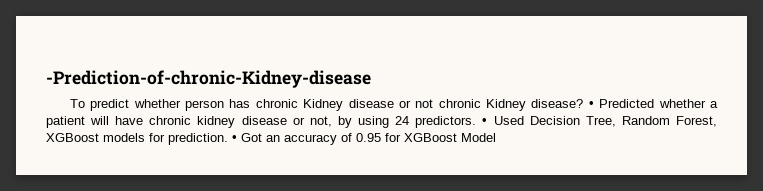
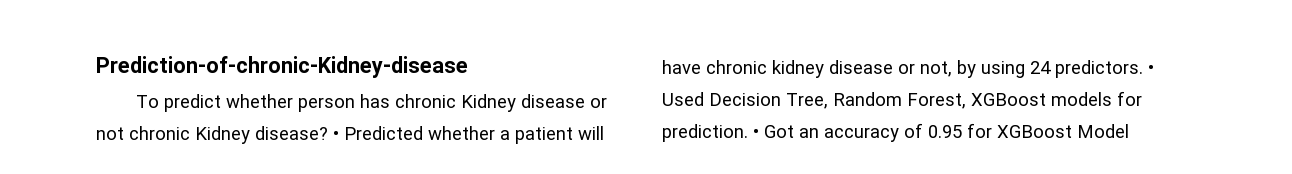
[46,70,371,88] -Prediction-of-chronic-Kidney-disease -> [96,56,468,78] Prediction-of-chronic-Kidney-disease

